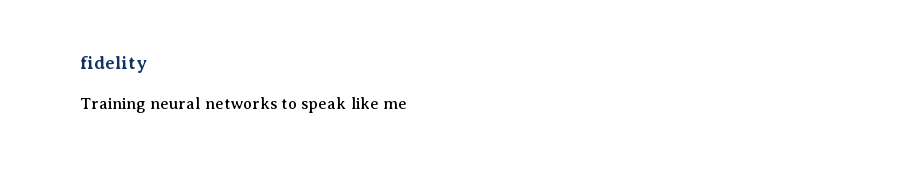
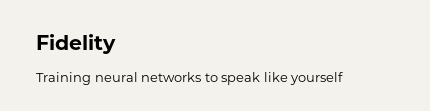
[80,56,147,73] fidelity -> [36,34,116,54] Fidelity
[382,101,407,109] me -> [290,72,344,85] yourself

